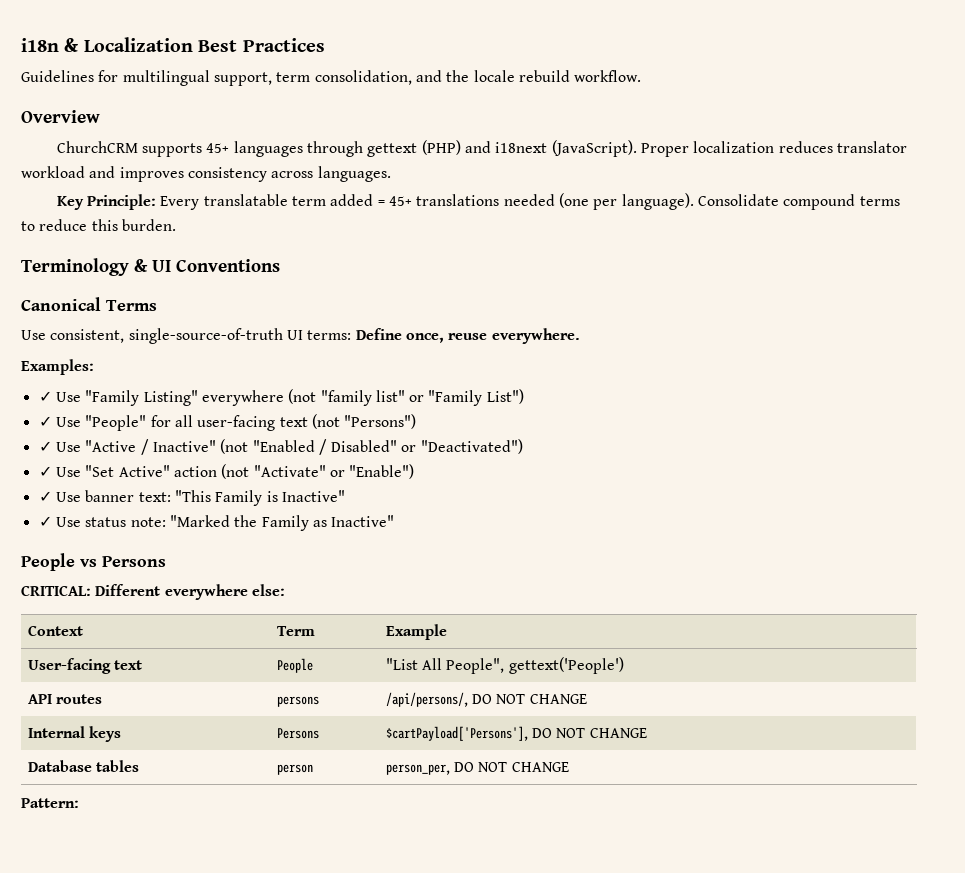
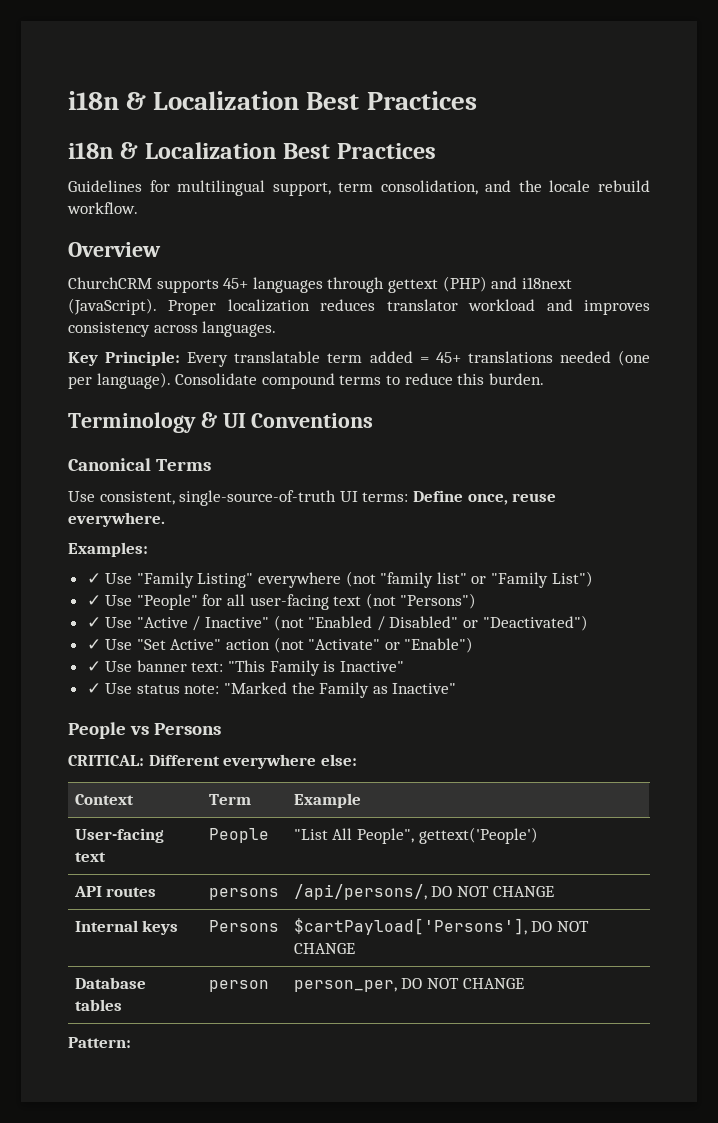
[21,37,325,52] i18n & Localization Best Practices -> [68,91,477,110] [68,142,436,159] i18n & Localization Best Practices // i18n & Localization Best Practices

